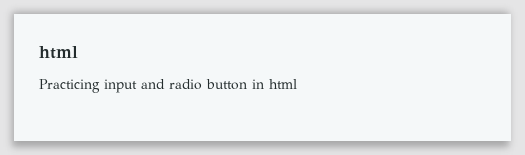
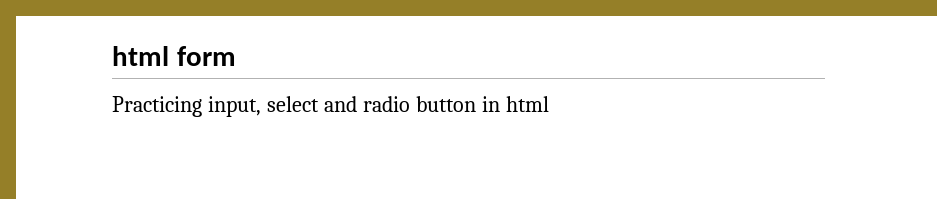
[39,46,78,59] html -> [112,46,236,66] html form
[104,79,137,93] input -> [207,96,319,117] input, select

